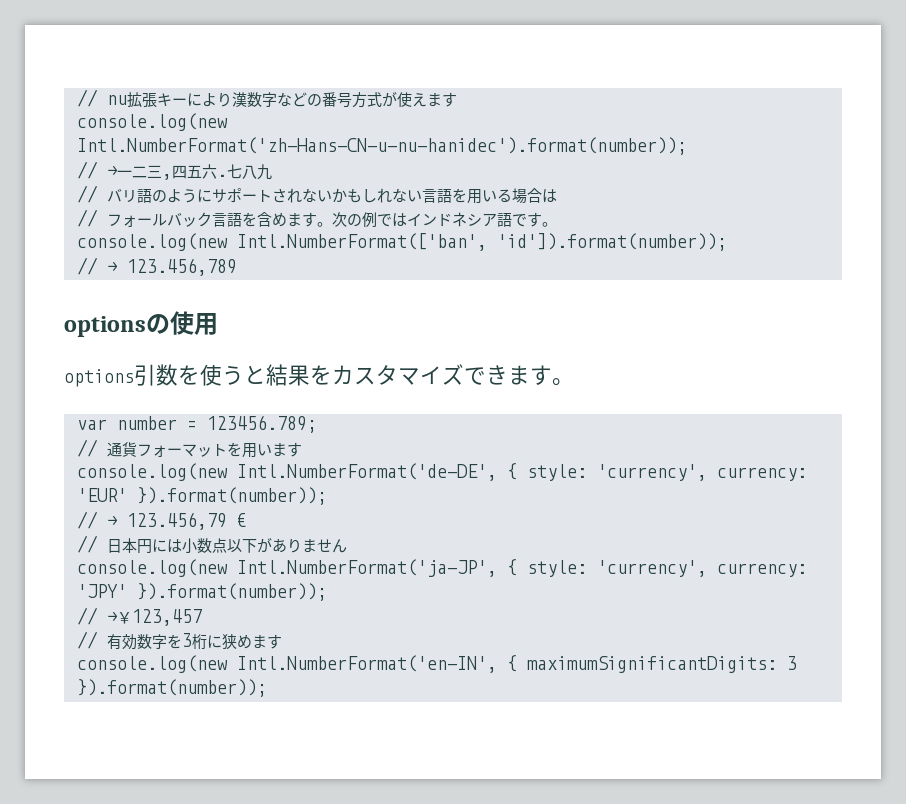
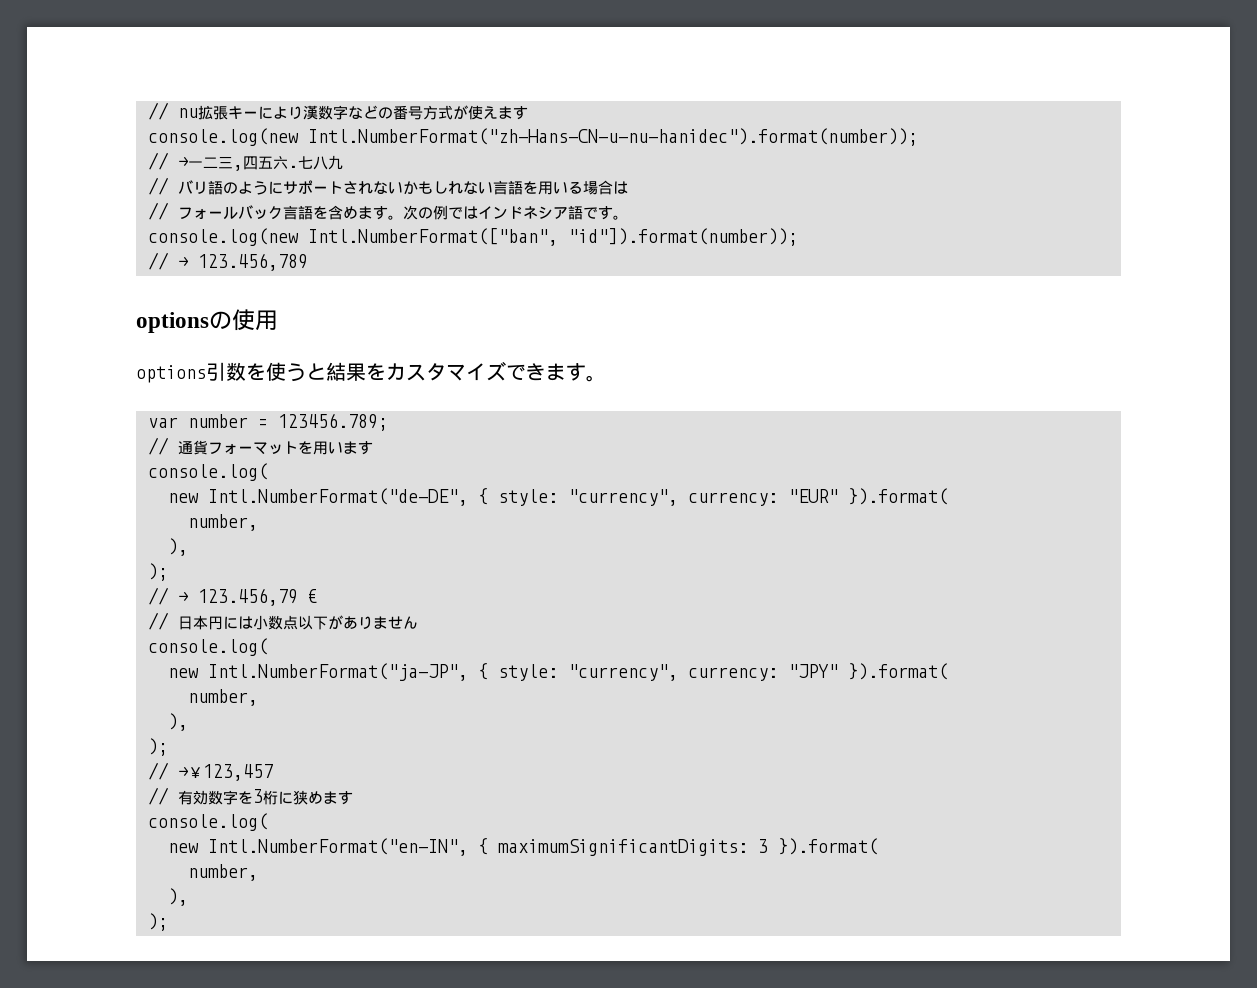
[76,137,687,155] Intl.NumberFormat('zh-Hans-CN-u-nu-hanidec').format(number)); -> [308,128,918,146] Intl.NumberFormat("zh-Hans-CN-u-nu-hanidec").format(number));
[236,233,727,251] Intl.NumberFormat(['ban', 'id']).format(number)); -> [308,228,798,246] Intl.NumberFormat(["ban", "id"]).format(number));
[76,463,807,481] [76,487,327,505] console.log(new Intl.NumberFormat('de-DE', { style: 'currency', currency: 'EUR' }).format(number)); -> [148,463,268,481] [168,488,948,506] [188,514,258,531] [168,538,188,556] [148,563,168,581] console.log( // new Intl.NumberFormat("de-DE", { style: "currency", currency: "EUR" }).format( // number, // ), // );
[76,559,807,577] [76,583,327,601] console.log(new Intl.NumberFormat('ja-JP', { style: 'currency', currency: 'JPY' }).format(number)); -> [148,638,268,656] [168,663,948,681] [188,689,258,706] [168,713,188,731] [148,738,168,756] console.log( // new Intl.NumberFormat("ja-JP", { style: "currency", currency: "JPY" }).format( // number, // ), // );
[76,655,797,673] [76,679,267,697] console.log(new Intl.NumberFormat('en-IN', { maximumSignificantDigits: 3 }).format(number)); -> [148,813,268,831] [168,838,878,856] [188,864,258,881] [168,888,188,906] [148,913,168,931] console.log( // new Intl.NumberFormat("en-IN", { maximumSignificantDigits: 3 }).format( // number, // ), // );

